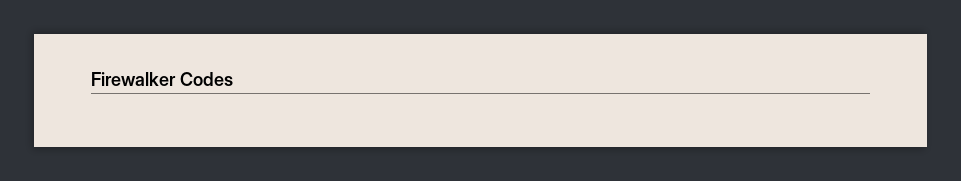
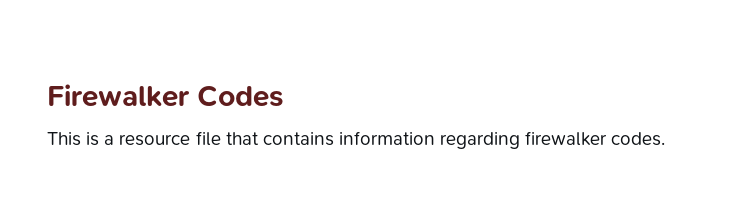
(233, 79) none -> [47,131,666,149] // This is a resource file that contains information regarding firewalker codes.

